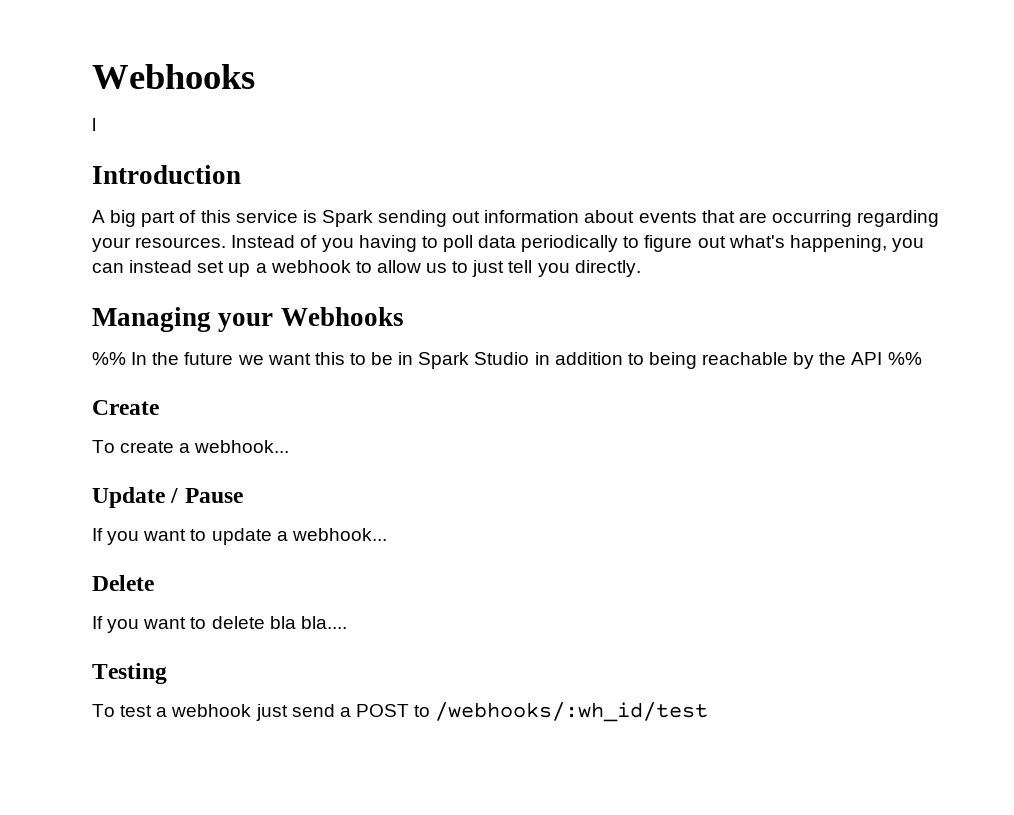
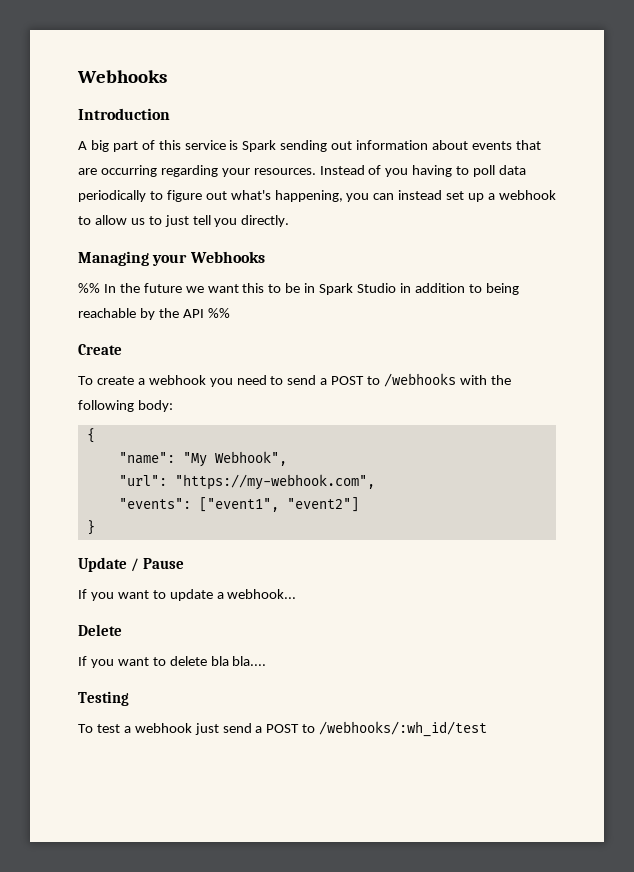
[92,64,255,89] [92,118,96,131] Webhooks // l -> [77,70,167,83] Webhooks
[194,440,290,453] webhook... -> [148,373,511,387] [78,400,173,412] [86,428,95,443] [118,451,287,467] [118,474,375,490] [118,497,359,512] [86,520,95,535] webhook you need to send a POST to /webhooks with the following body: // { // "name": "My Webhook", // "url": "https://my-webhook.com", // "events": ["event1", "event2"] // }

